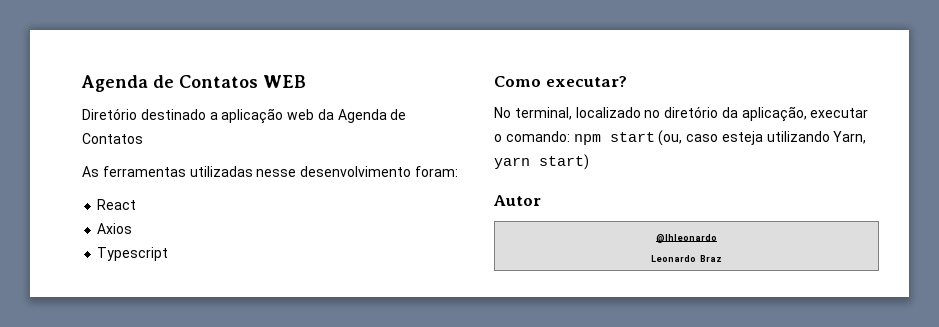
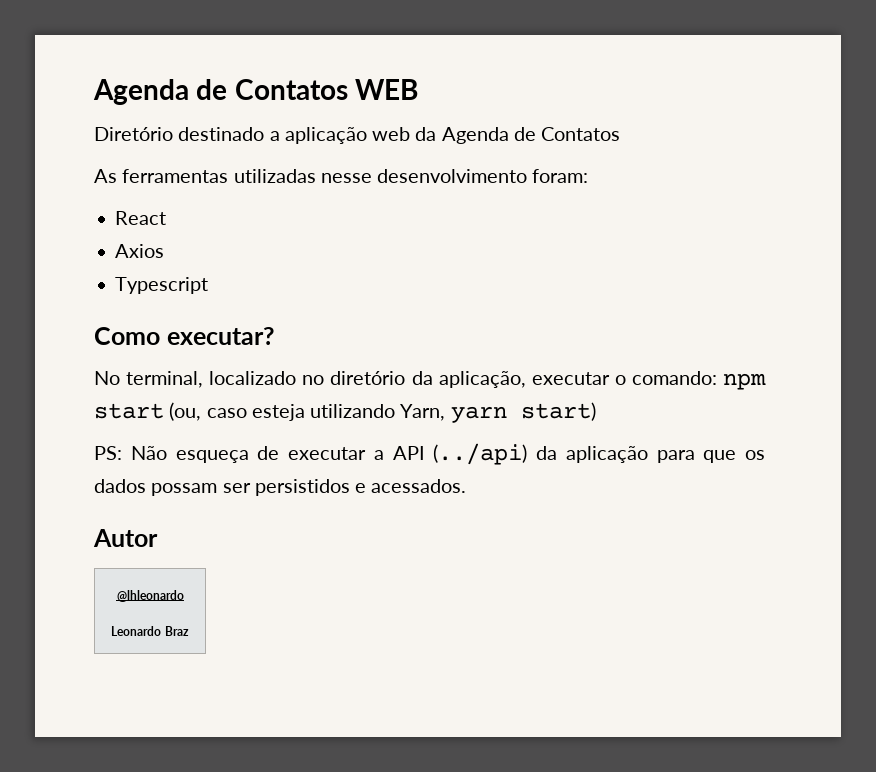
(589, 162) none -> [94,443,765,465] [94,479,467,496] // PS: Não esqueça de executar a API (../api) da aplicação para que os dados possam ser persistidos e acessados.

